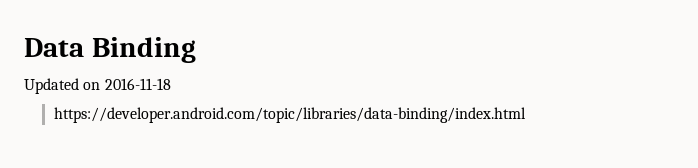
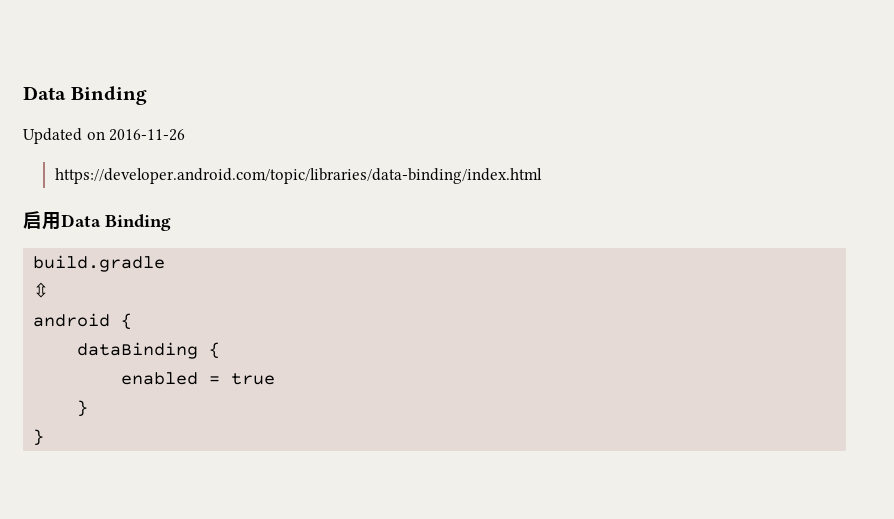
[104,78,171,90] 2016-11-18 -> [109,129,186,141] 2016-11-26
(526, 115) none -> [23,211,171,231] [33,255,166,272] [33,282,50,298] [33,313,133,330] [77,342,221,359] [121,372,276,385] [77,400,89,417] [33,429,45,446] // 启用Data Binding // build.gradle // ⇳ // android { // dataBinding { // enabled = true // } // }

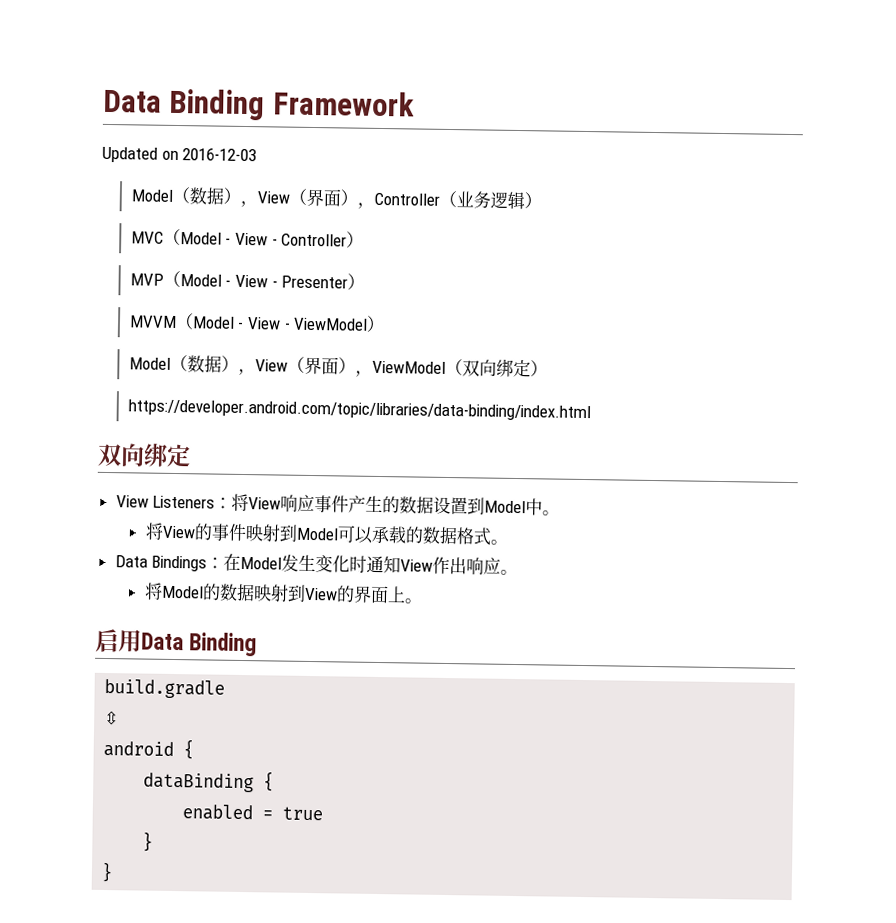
[23,86,147,105] Data Binding -> [103,88,415,121] Data Binding Framework
[109,129,186,141] [54,168,542,184] 2016-11-26 // https://developer.android.com/topic/libraries/data-binding/index.html -> [182,148,258,162] [130,186,542,210] [130,228,365,248] [129,270,366,290] [128,312,386,333] [128,354,548,378] [127,399,591,422] [97,443,191,468] [115,493,561,516] [144,522,508,546] [114,553,519,576] [143,582,422,604] 2016-12-03 // Model（数据），View（界面），Controller（业务逻辑） // MVC（Model - View - Controller） // MVP（Model - View - Presenter） // MVVM（Model - View - ViewModel） // Model（数据），View（界面），ViewModel（双向绑定） // https://developer.android.com/topic/libraries/data-binding/index.html // 双向绑定 // View Listeners：将View响应事件产生的数据设置到Model中。 // 将View的事件映射到Model可以承载的数据格式。 // Data Bindings：在Model发生变化时通知View作出响应。 // 将Model的数据映射到View的界面上。

